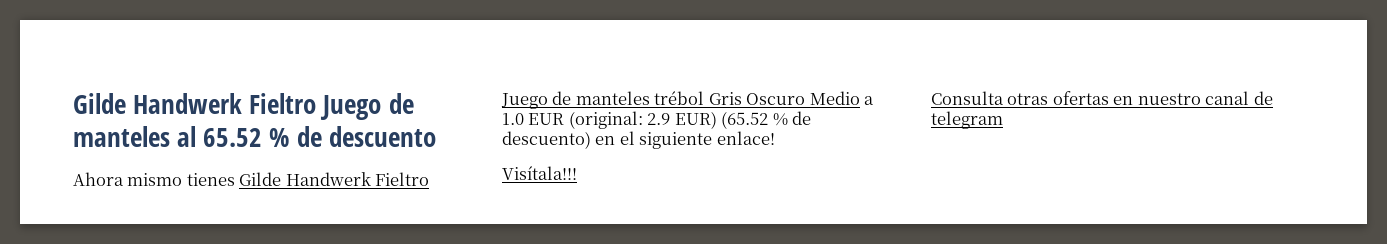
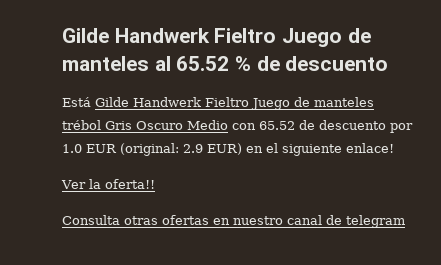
[73,172,235,186] Ahora mismo tienes -> [62,97,91,107] Está
[864,96,875,105] a -> [232,120,413,133] con 65.52 de descuento por
[721,111,812,129] [502,131,591,149] (65.52 % de descuento) -> (242, 149) none
[502,166,577,180] Visítala!!! -> [61,179,155,189] Ver la oferta!!

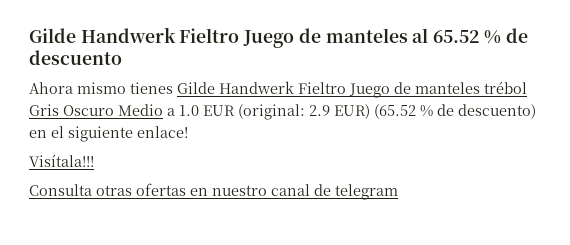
[62,97,91,107] Está -> [29,82,173,94] Ahora mismo tienes
[232,120,413,133] con 65.52 de descuento por -> [167,108,175,116] a
(242, 149) none -> [374,104,536,119] (65.52 % de descuento)
[61,179,155,189] Ver la oferta!! -> [29,154,94,167] Visítala!!!

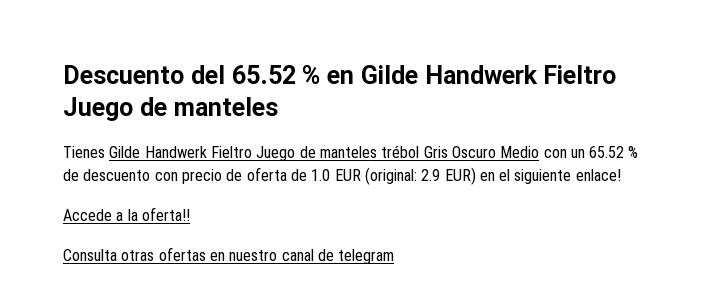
[29,27,528,48] [29,50,122,65] [29,82,173,94] Gilde Handwerk Fieltro Juego de manteles al 65.52 % de descuento // Ahora mismo tienes -> [63,65,617,84] [63,97,278,121] [63,146,105,158] Descuento del 65.52 % en Gilde Handwerk Fieltro Juego de manteles // Tienes
[167,108,175,116] a -> [543,146,639,158] [63,167,307,184] con un 65.52 % de descuento con precio de oferta de
[374,104,536,119] (65.52 % de descuento) -> (476, 176) none
[29,154,94,167] Visítala!!! -> [63,207,190,221] Accede a la oferta!!

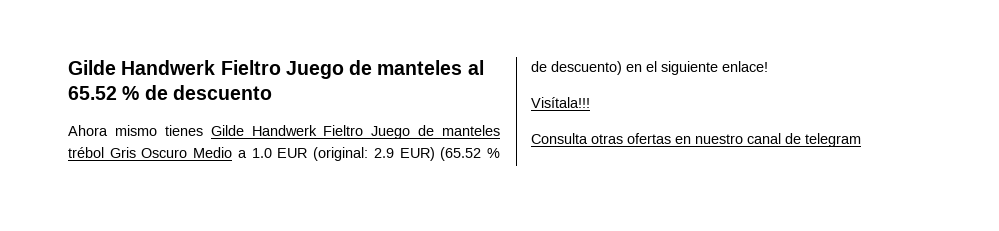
[63,65,617,84] [63,97,278,121] [63,146,105,158] Descuento del 65.52 % en Gilde Handwerk Fieltro Juego de manteles // Tienes -> [68,60,484,79] [68,85,272,100] [68,125,203,136] Gilde Handwerk Fieltro Juego de manteles al 65.52 % de descuento // Ahora mismo tienes
[543,146,639,158] [63,167,307,184] con un 65.52 % de descuento con precio de oferta de -> [237,150,247,158] a
(476, 176) none -> [440,147,501,161] [531,61,622,75] (65.52 % de descuento)
[63,207,190,221] Accede a la oferta!! -> [531,97,590,108] Visítala!!!

